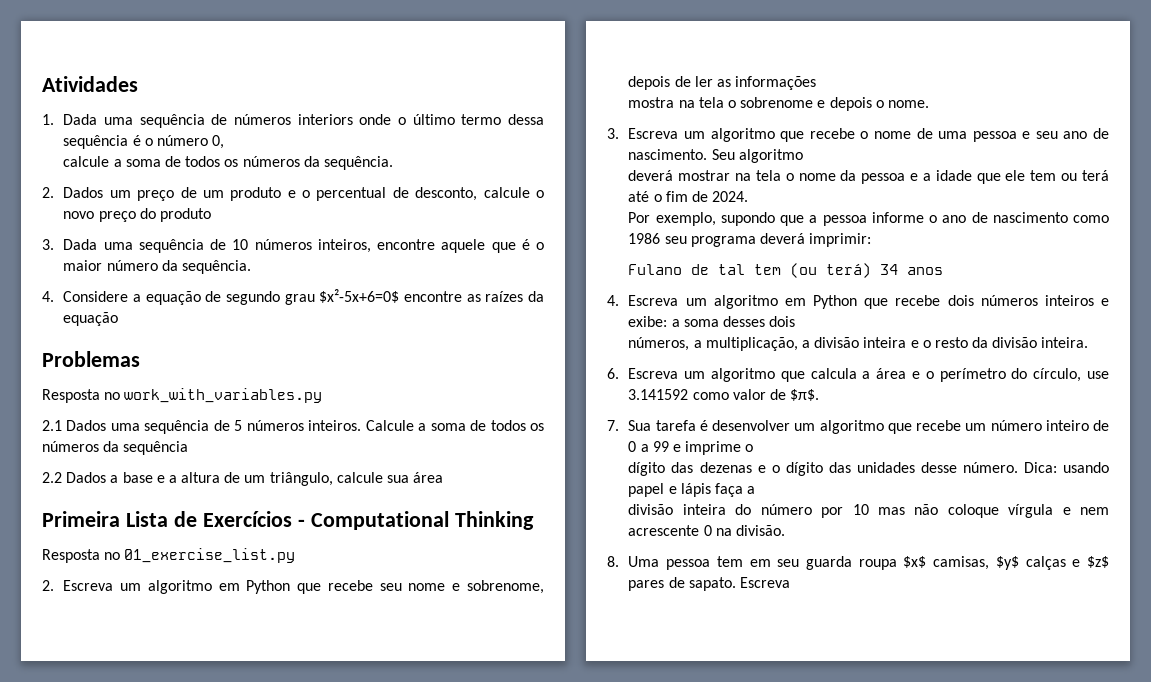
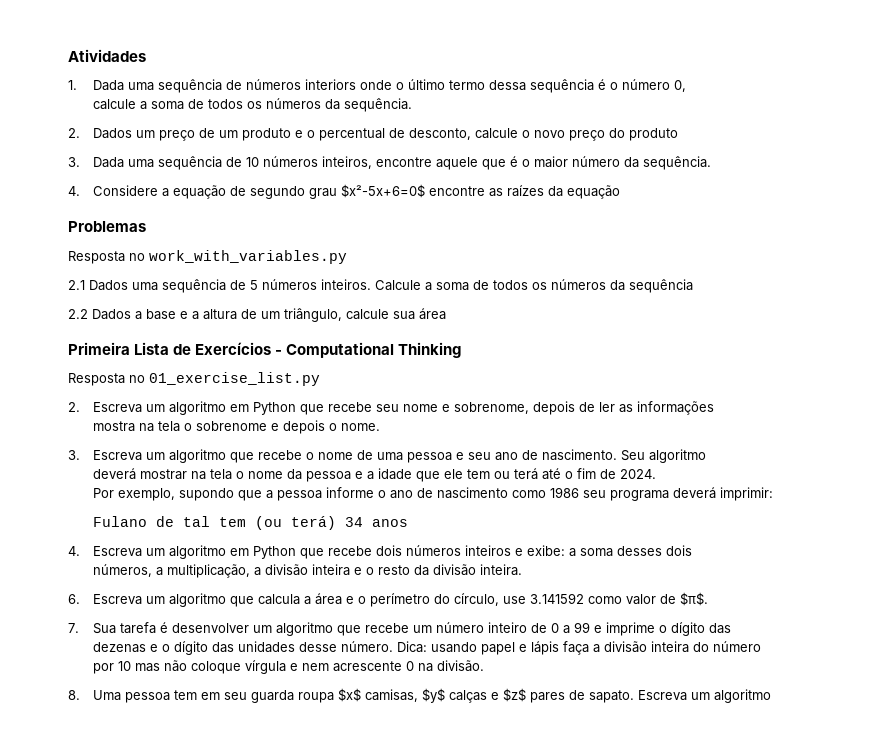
[628,462,694,476] // dígito das -> [671,622,732,636] dígito das //
(756, 490) // -> (601, 648) none
(812, 509) none -> (762, 646) //
(790, 582) none -> [691,689,772,703] um algoritmo

